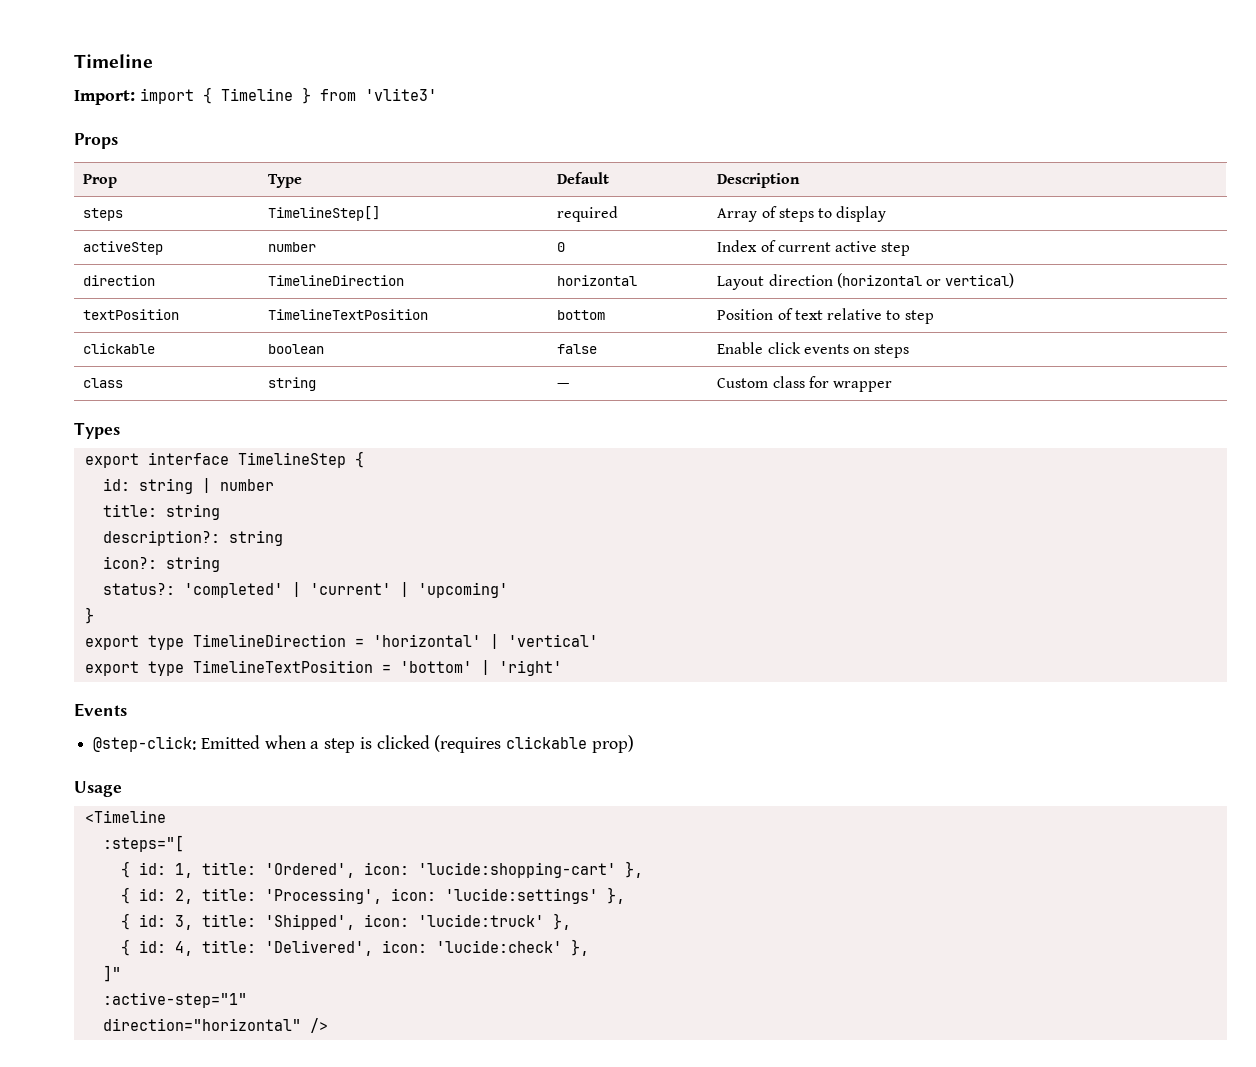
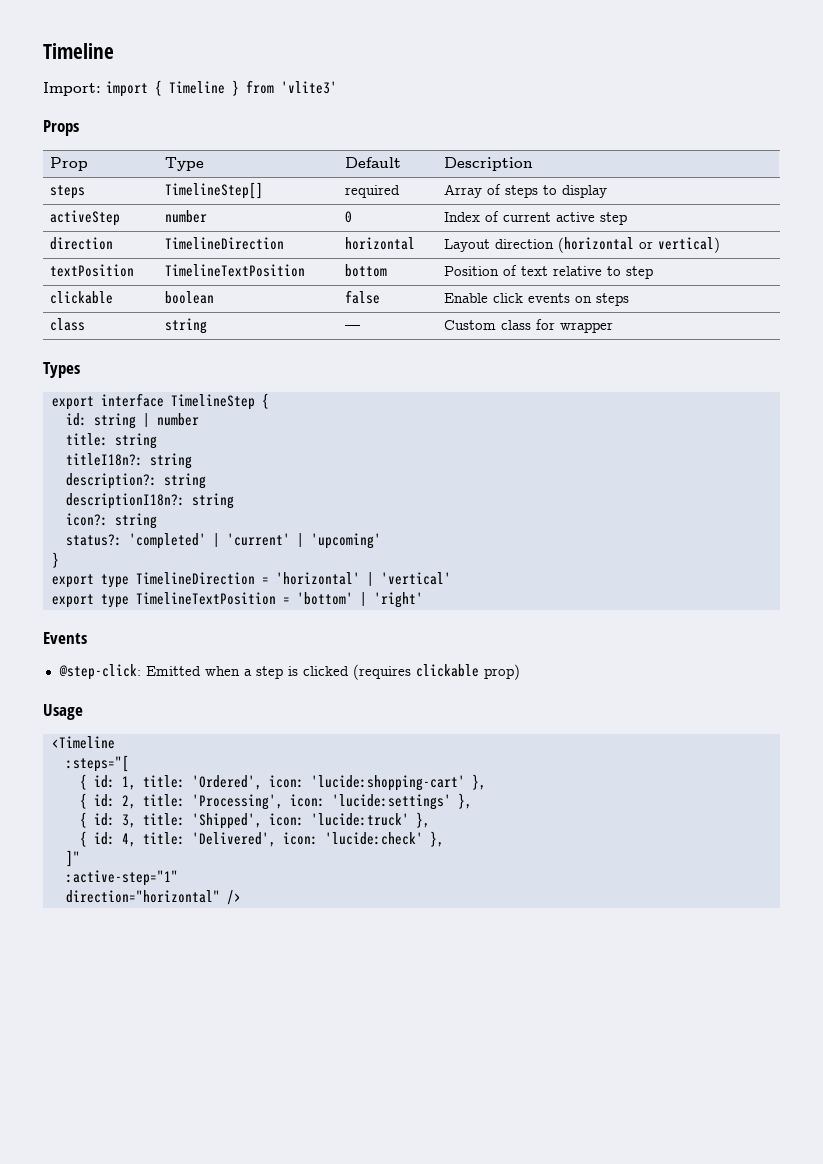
(220, 512) none -> [66,453,192,469] // titleI18n?: string
(283, 538) none -> [66,493,234,509] // descriptionI18n?: string

